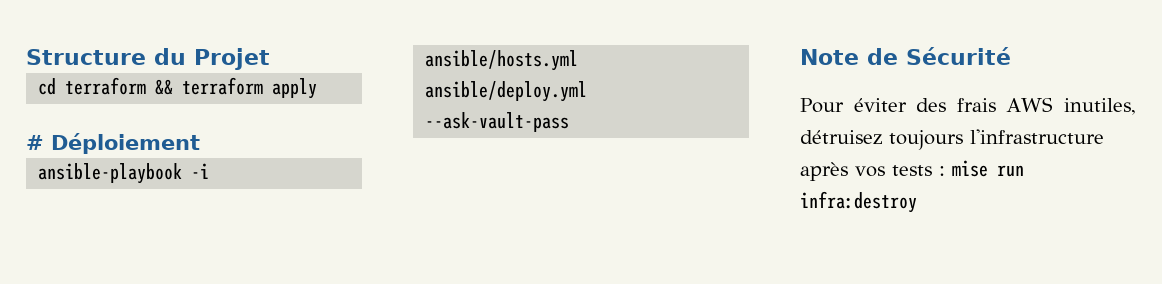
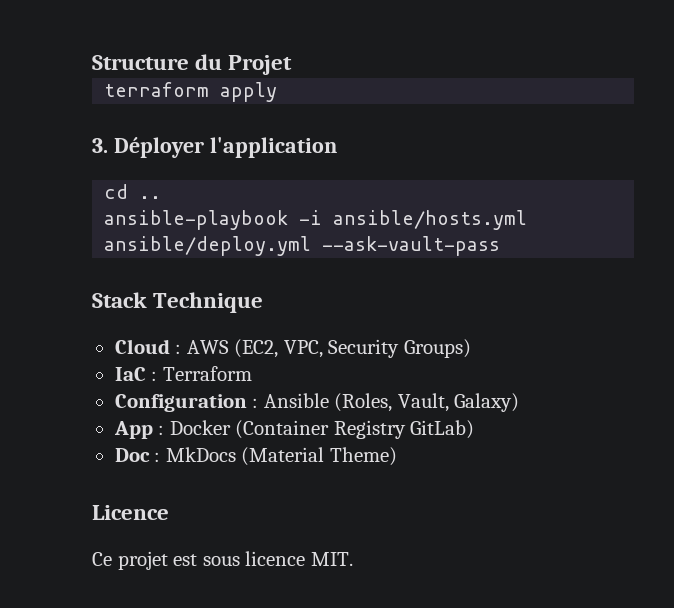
[38,77,174,95] cd terraform && -> (293, 65) none
[26,133,200,154] # Déploiement -> [92,137,337,158] [104,184,162,199] 3. Déployer l'application // cd ..
[800,47,1011,65] [800,97,1136,115] [800,129,1104,150] [800,160,1024,181] [800,191,917,213] Note de Sécurité // Pour éviter des frais AWS inutiles, détruisez toujours l'infrastructure après vos tests : mise run infra:destroy -> [92,292,264,313] [114,339,471,358] [114,366,252,381] [114,393,520,412] [113,420,475,439] [114,447,397,466] [92,505,169,520] [92,551,353,570] Stack Technique // Cloud : AWS (EC2, VPC, Security Groups) // IaC : Terraform // Configuration : Ansible (Roles, Vault, Galaxy) // App : Docker (Container Registry GitLab) // Doc : MkDocs (Material Theme) // Licence // Ce projet est sous licence MIT.

